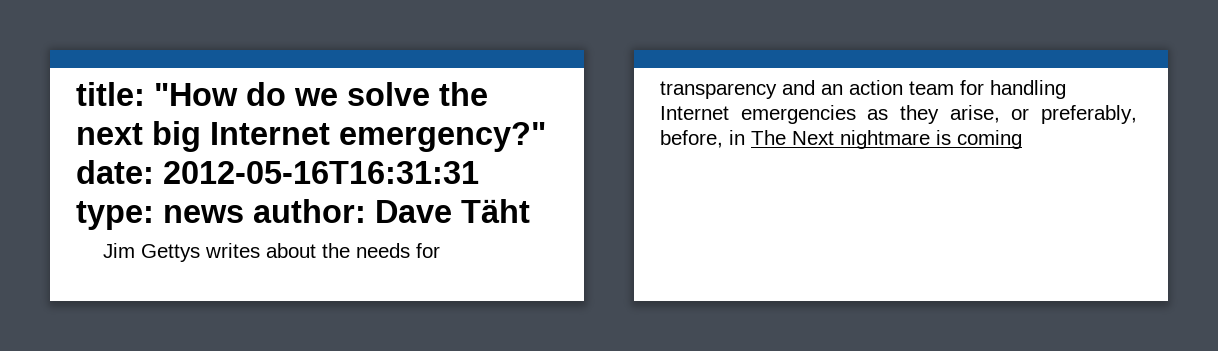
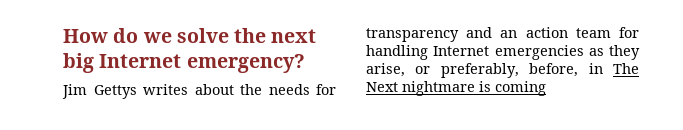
[76,82,238,106] title: "How -> [63,29,108,43] How
[339,122,546,152] [76,160,479,184] [76,199,530,230] emergency?" date: 2012-05-16T16:31:31 type: news author: Dave Täht -> [186,54,305,73] emergency?

